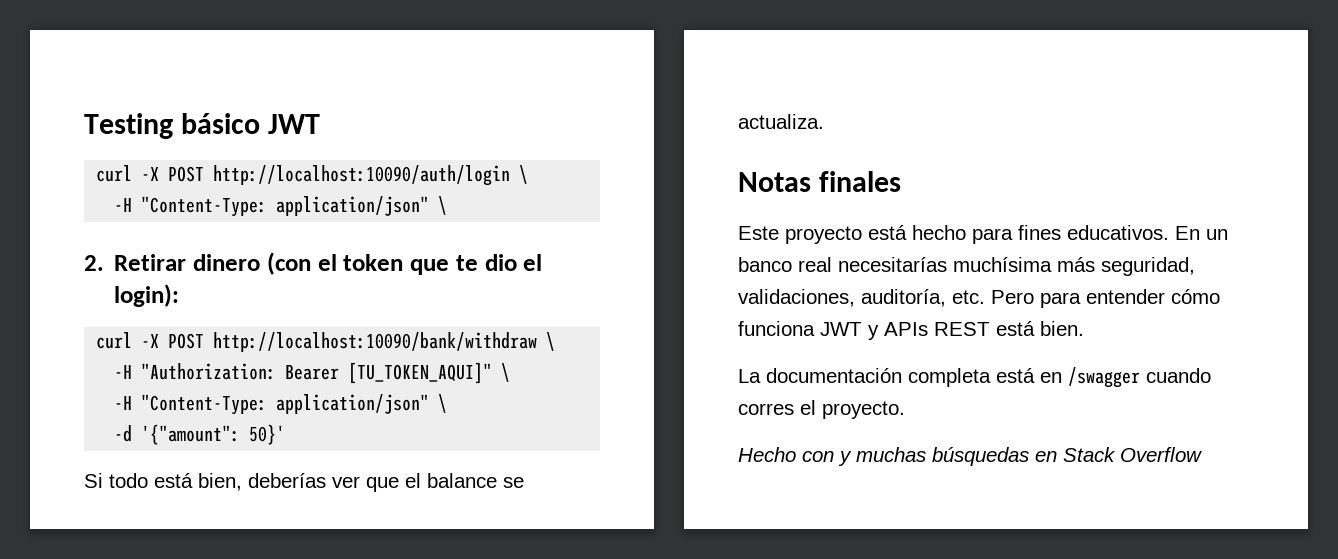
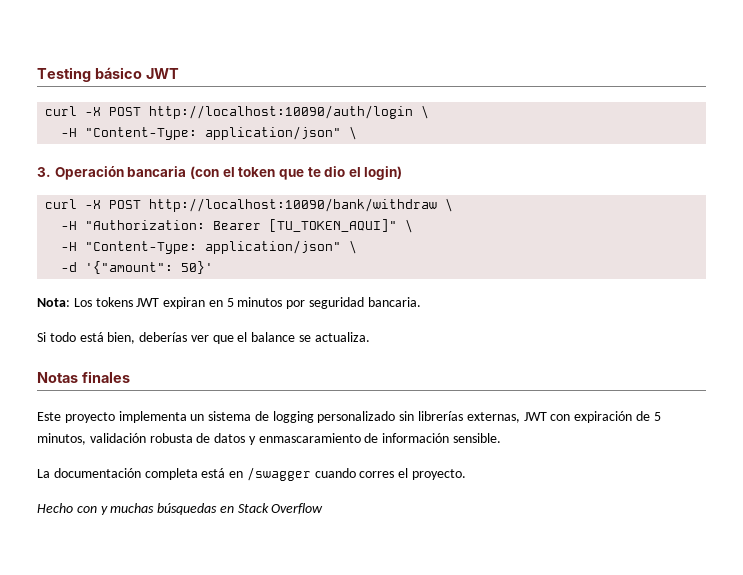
[84,254,260,271] 2. Retirar dinero -> [37,166,187,180] 3. Operación bancaria
[114,284,180,307] login): -> [364,166,403,180] login)
(286, 434) none -> [37,297,421,309] // Nota: Los tokens JWT expiran en 5 minutos por seguridad bancaria.
[868,225,1228,244] [738,257,1195,276] [738,289,1220,308] [738,321,1084,340] está hecho para fines educativos. En un banco real necesitarías muchísima más seguridad, validaciones, auditoría, etc. Pero para entender cómo funciona JWT y APIs REST está bien. -> [118,411,661,423] [37,433,502,445] implementa un sistema de logging personalizado sin librerías externas, JWT con expiración de 5 minutos, validación robusta de datos y enmascaramiento de información sensible.

